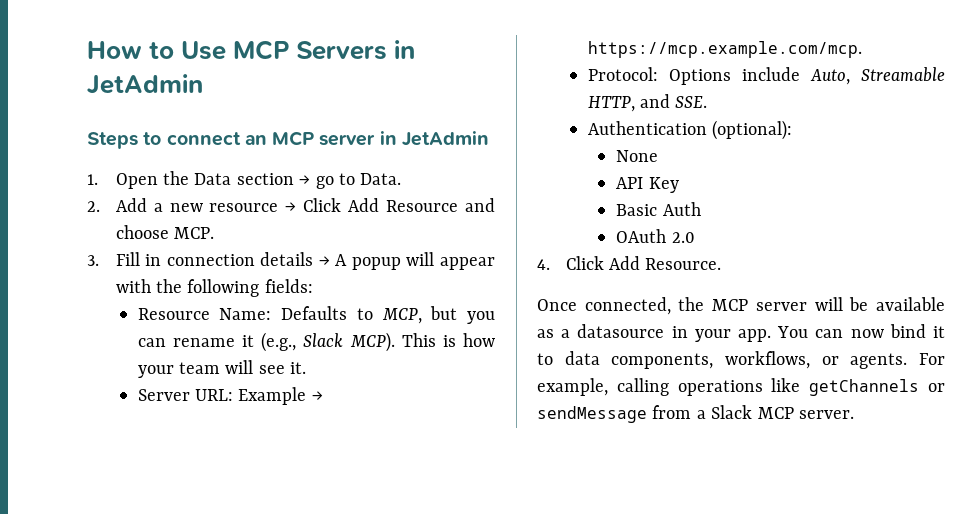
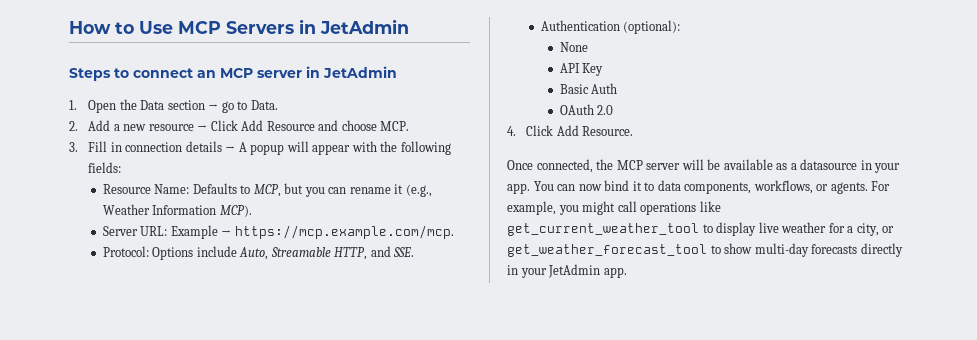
[303,333,344,347] Slack -> [102,204,217,215] Weather Information
[401,333,496,347] [137,360,307,378] This is how your team will see it. -> (252, 211) none
[616,378,945,396] [537,405,854,423] calling operations like getChannels or sendMessage from a Slack MCP server. -> [558,201,721,215] [507,222,895,236] [507,243,903,257] [507,264,627,278] you might call operations like get_current_weather_tool to display live weather for a city, or get_weather_forecast_tool to show multi-day forecasts directly in your JetAdmin app.

